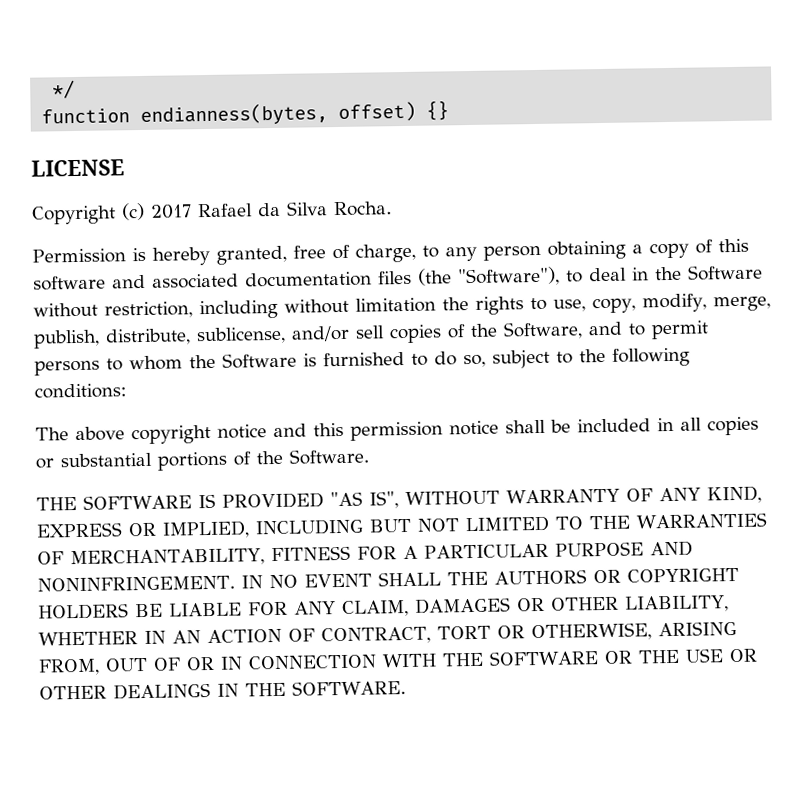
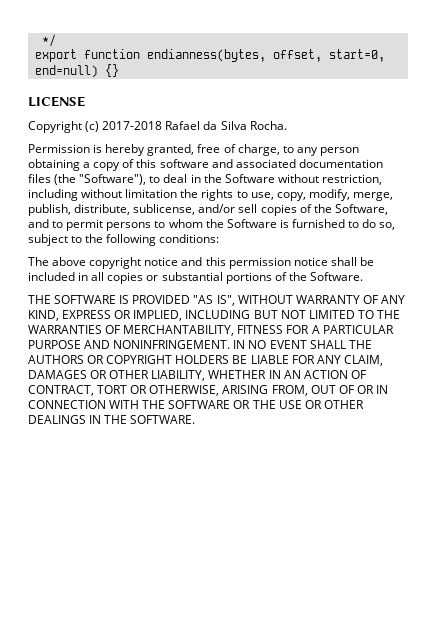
(76, 89) none -> [34,49,77,62] export
[338,101,417,122] offset) -> [272,49,385,62] [34,65,98,78] offset, start=0, end=null)
[150,204,192,219] 2017 -> [102,121,163,130] 2017-2018

